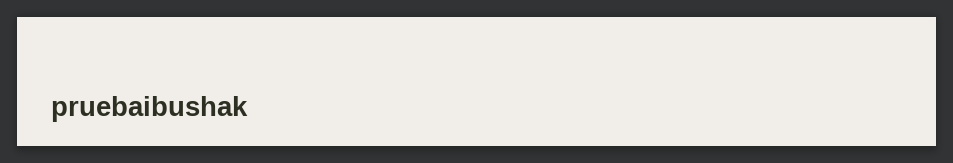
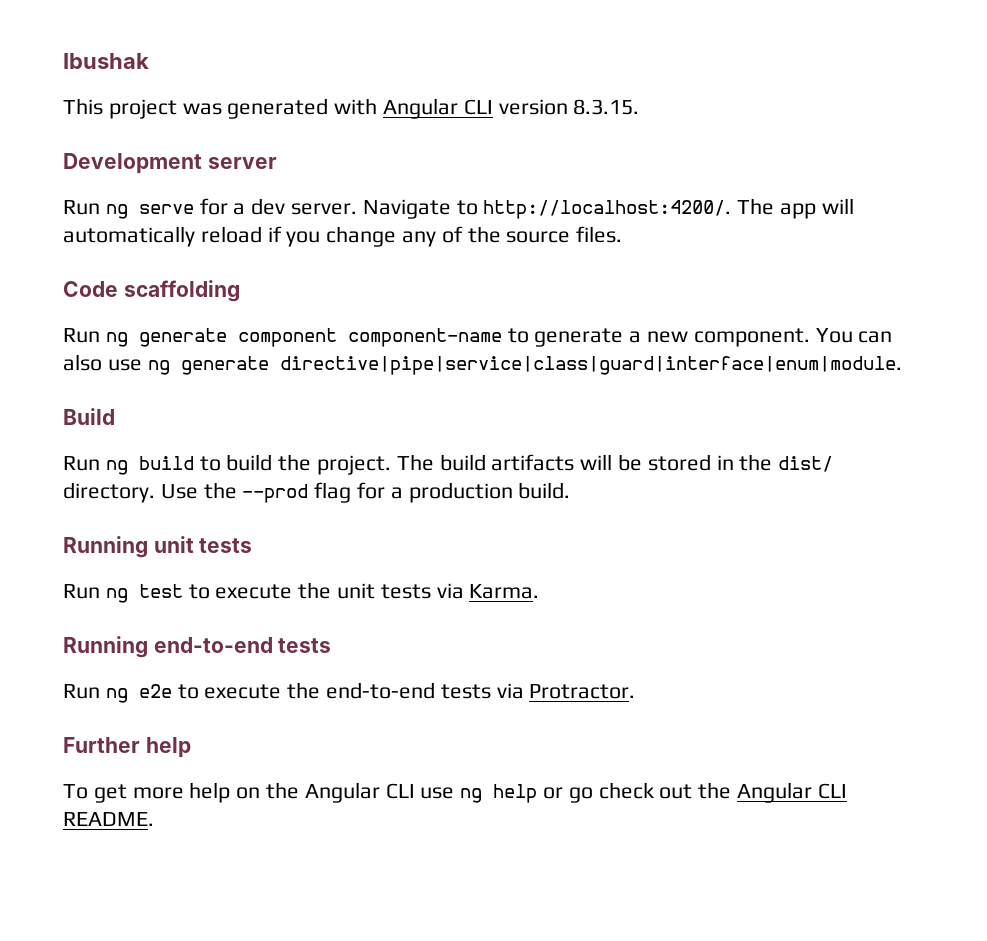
[51,96,248,122] pruebaibushak -> [63,53,149,69] [63,98,640,119] [63,153,277,174] [63,198,854,219] [63,226,623,247] [63,280,240,302] [63,328,893,347] [63,354,902,375] [63,408,115,425] [63,454,834,475] [63,482,571,503] [63,536,253,558] [63,582,540,603] [63,636,332,658] [63,682,636,703] [63,737,191,758] [63,782,847,803] [63,812,154,826] Ibushak // This project was generated with Angular CLI version 8.3.15. // Development server // Run ng serve for a dev server. Navigate to http://localhost:4200/. The app will automatically reload if you change any of the source files. // Code scaffolding // Run ng generate component component-name to generate a new component. You can also use ng generate directive|pipe|service|class|guard|interface|enum|module. // Build // Run ng build to build the project. The build artifacts will be stored in the dist/ directory. Use the --prod flag for a production build. // Running unit tests // Run ng test to execute the unit tests via Karma. // Running end-to-end tests // Run ng e2e to execute the end-to-end tests via Protractor. // Further help // To get more help on the Angular CLI use ng help or go check out the Angular CLI README.

